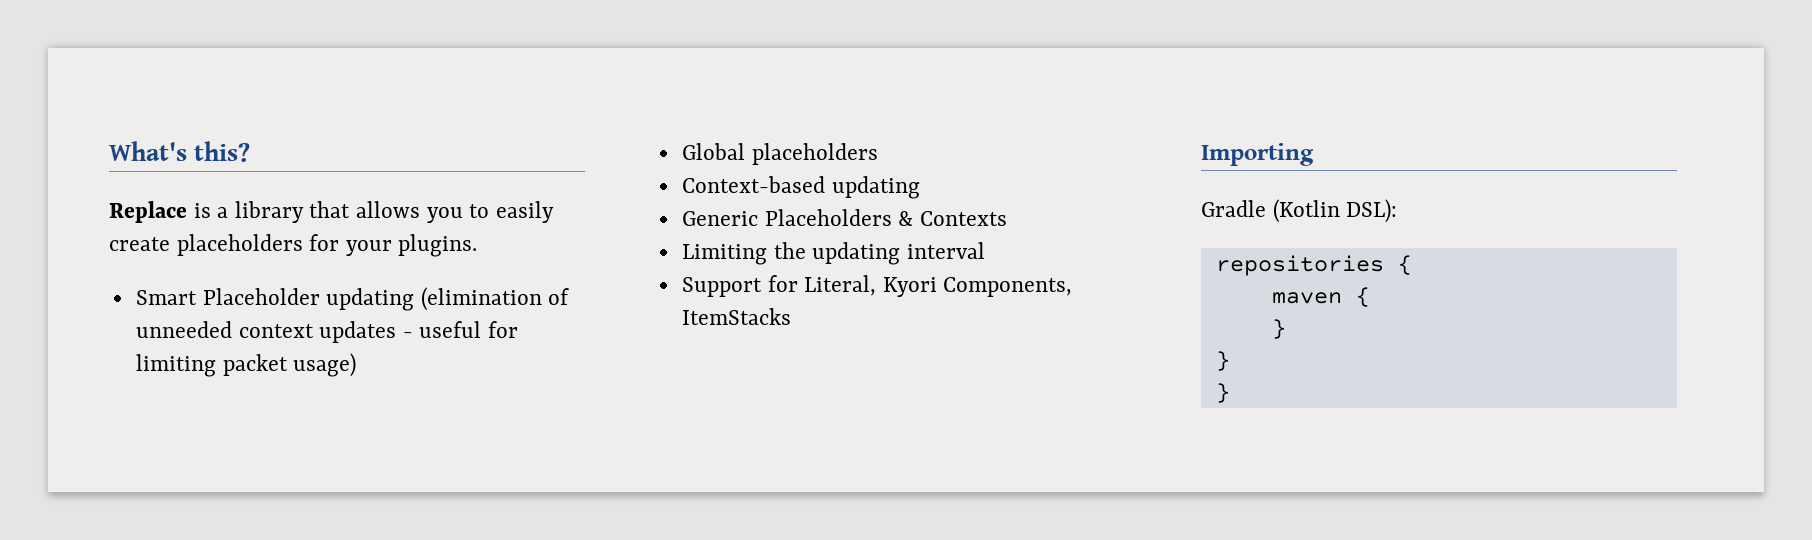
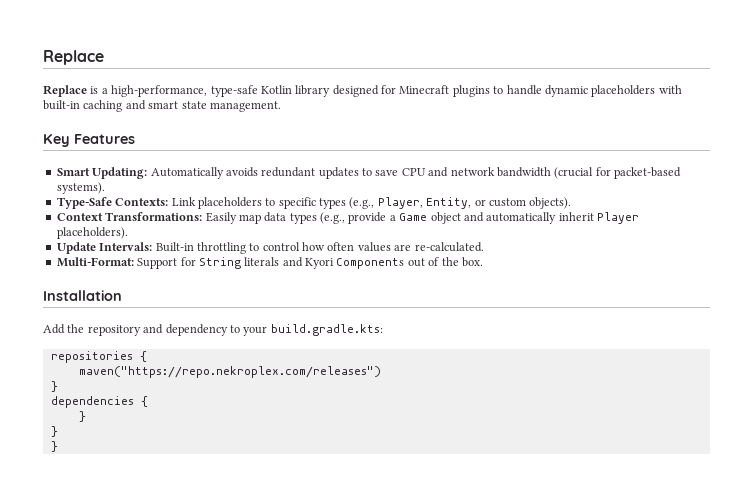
[109,141,251,162] What's this? -> [43,50,104,65] Replace
[234,201,554,223] [109,234,478,257] [135,287,570,311] [135,321,519,343] [135,353,357,377] [681,143,878,165] [681,176,920,199] [681,209,1007,226] [681,242,985,265] [681,275,1073,297] [681,308,791,325] [1201,143,1314,166] [1201,199,1398,223] library that allows you to easily create placeholders for your plugins. // Smart Placeholder updating (elimination of unneeded context updates - useful for limiting packet usage) // Global placeholders // Context-based updating // Generic Placeholders & Contexts // Limiting the updating interval // Support for Literal, Kyori Components, ItemStacks // Importing // Gradle (Kotlin DSL): -> [111,85,682,97] [43,100,281,112] [43,134,135,147] [56,167,681,179] [56,182,105,194] [56,197,572,209] [56,212,639,224] [56,227,128,239] [56,242,484,254] [56,257,483,269] [43,290,122,301] [43,324,383,336] high-performance, type-safe Kotlin library designed for Minecraft plugins to handle dynamic placeholders with built-in caching and smart state management. // Key Features // Smart Updating: Automatically avoids redundant updates to save CPU and network bandwidth (crucial for packet-based systems). // Type-Safe Contexts: Link placeholders to specific types (e.g., Player, Entity, or custom objects). // Context Transformations: Easily map data types (e.g., provide a Game object and automatically inherit Player placeholders). // Update Intervals: Built-in throttling to control how often values are re-calculated. // Multi-Format: Support for String literals and Kyori Components out of the box. // Installation // Add the repository and dependency to your build.gradle.kts:
[1271,292,1342,304] maven -> [78,366,381,378] [50,381,58,392] [50,396,134,408] maven("https://repo.nekroplex.com/releases") // } // dependencies

